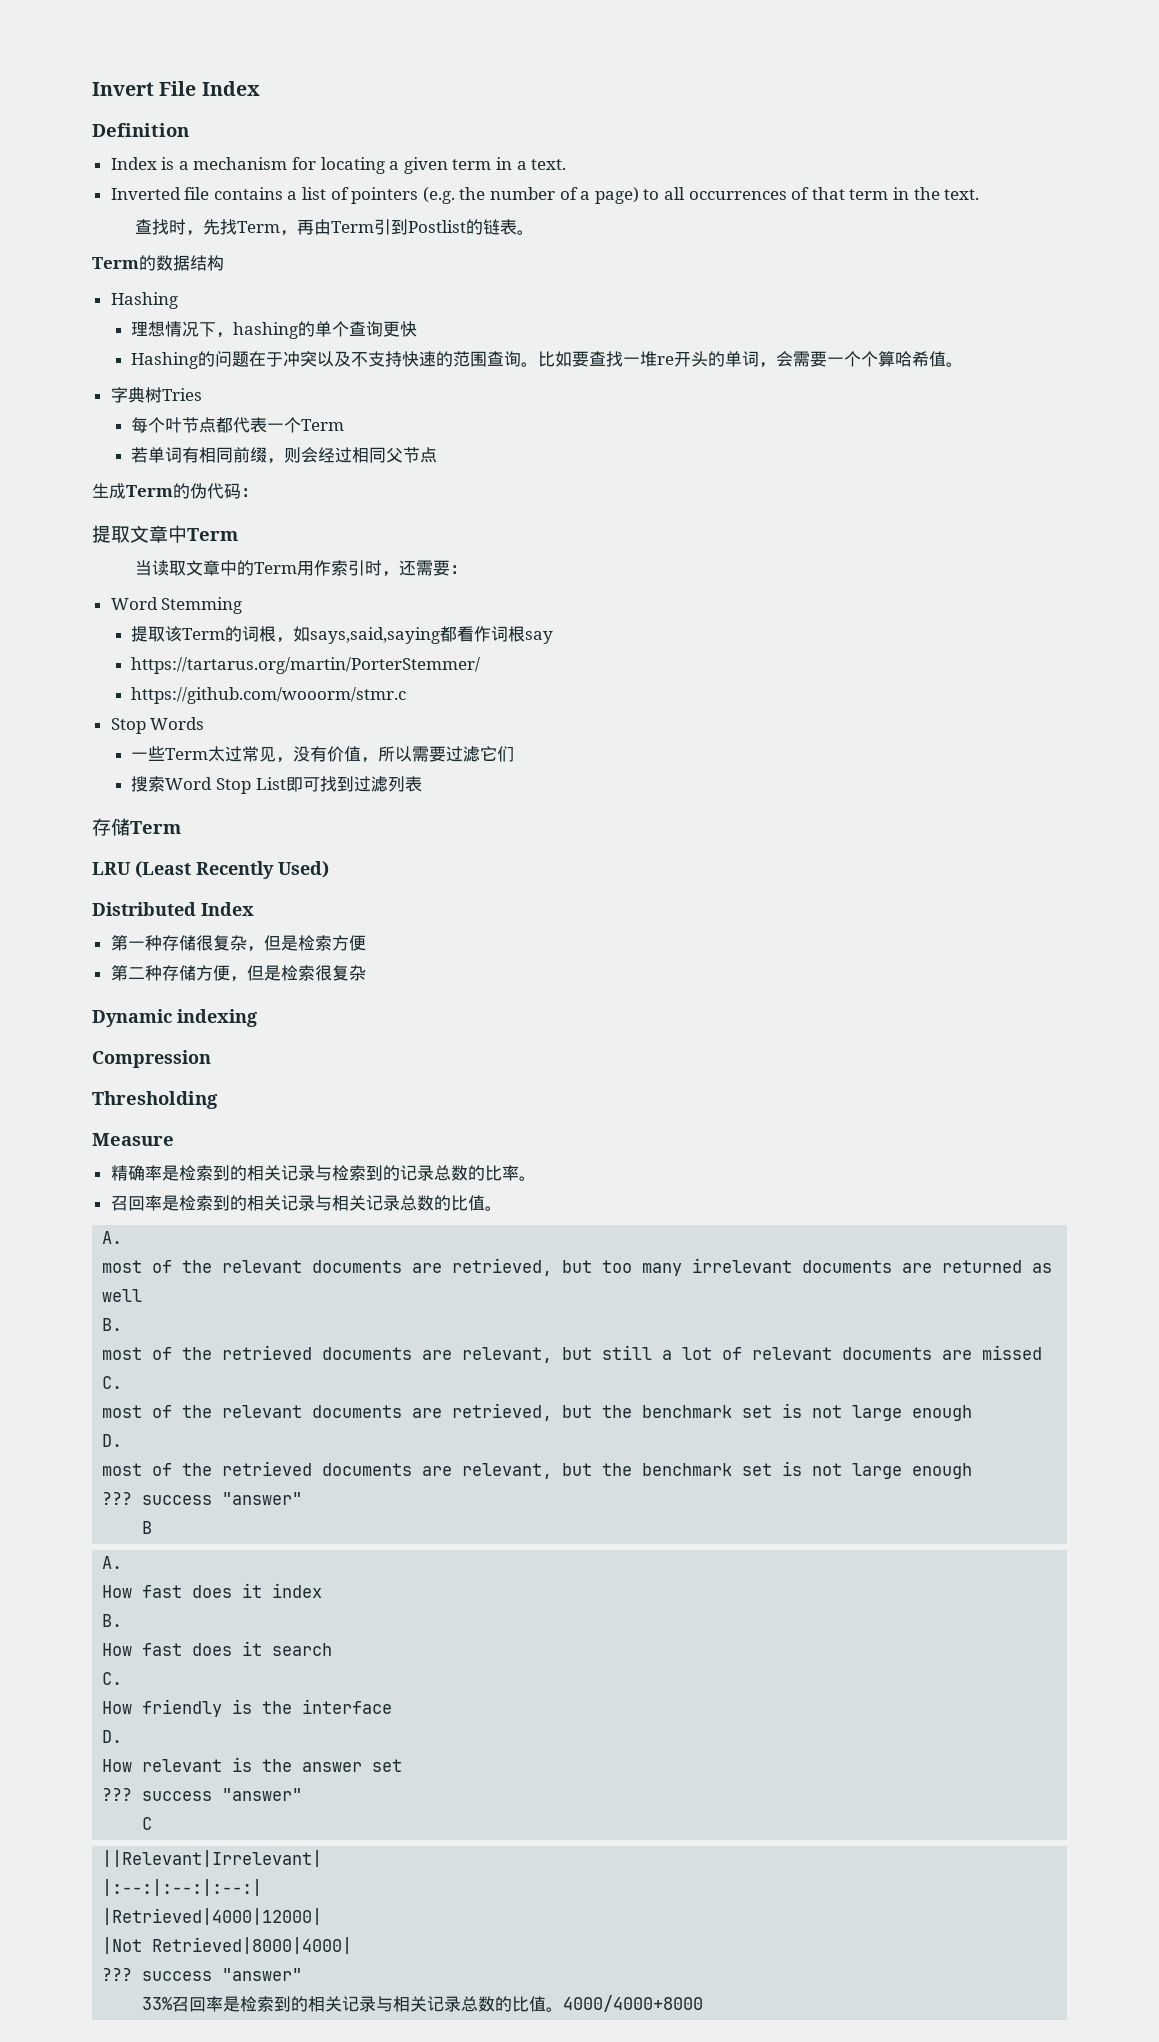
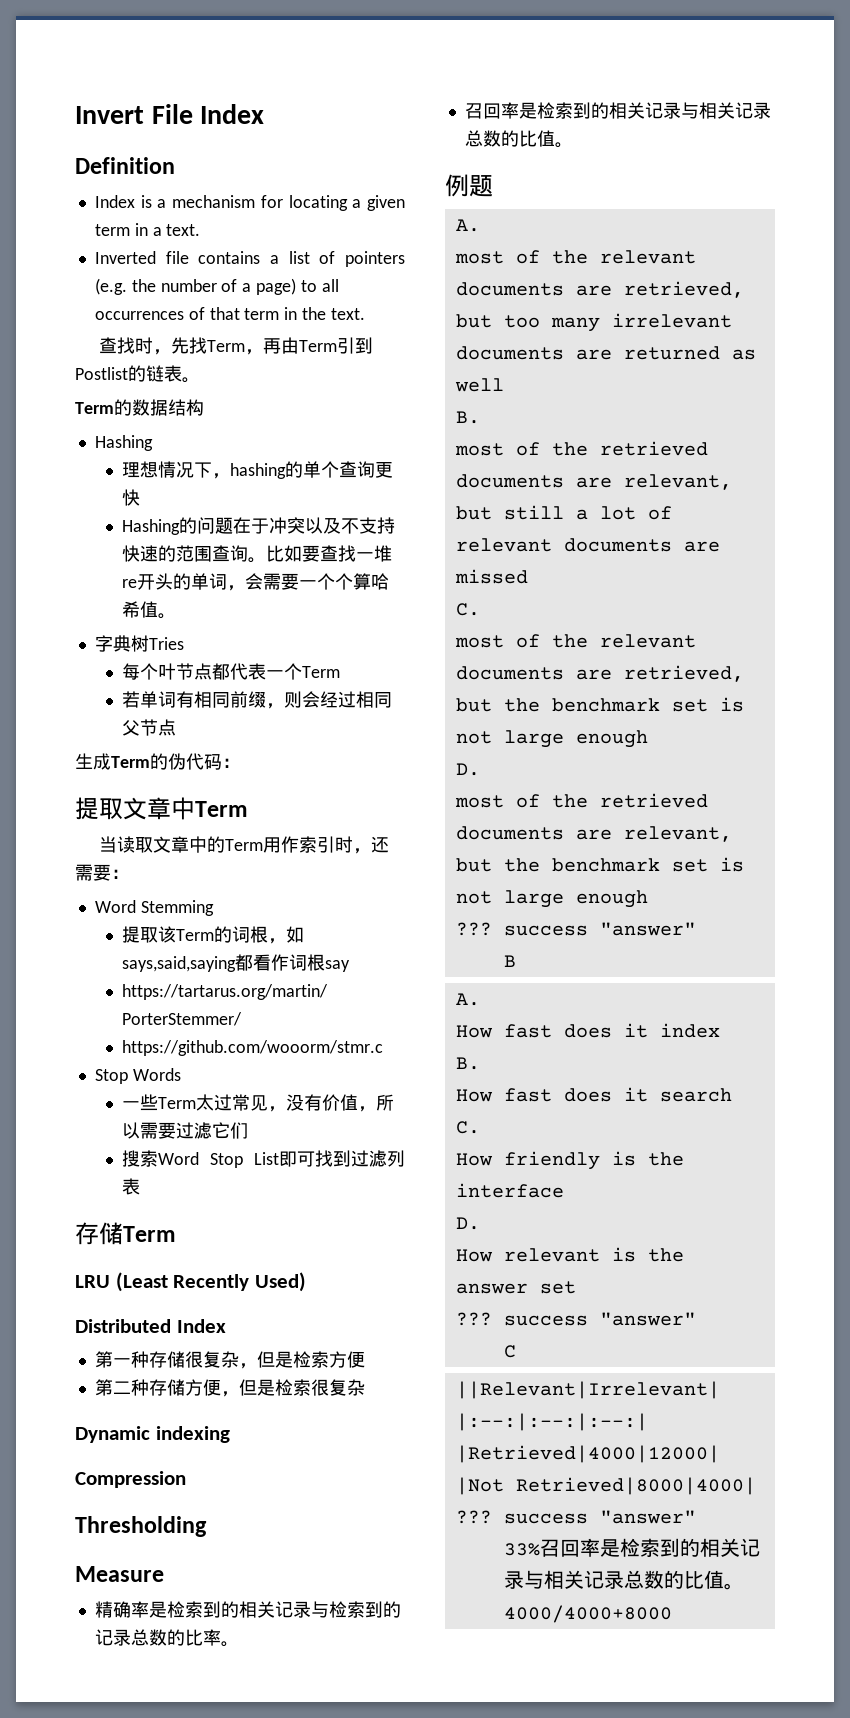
(502, 1208) none -> [445,174,493,197] // 例题

